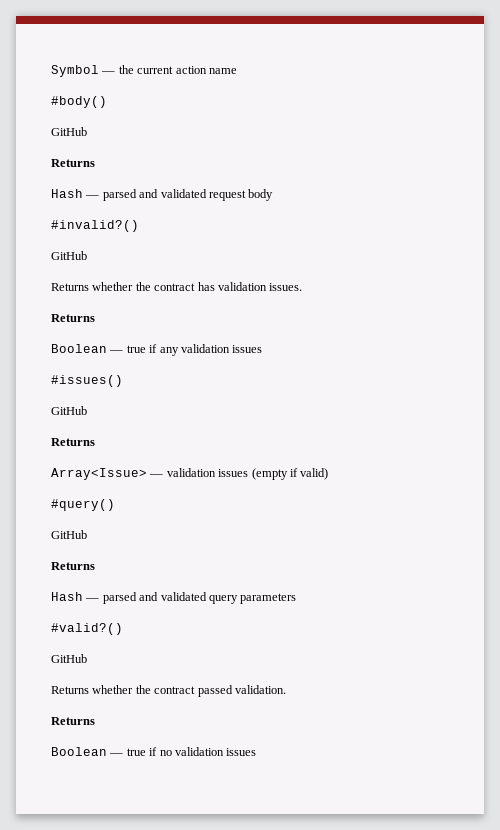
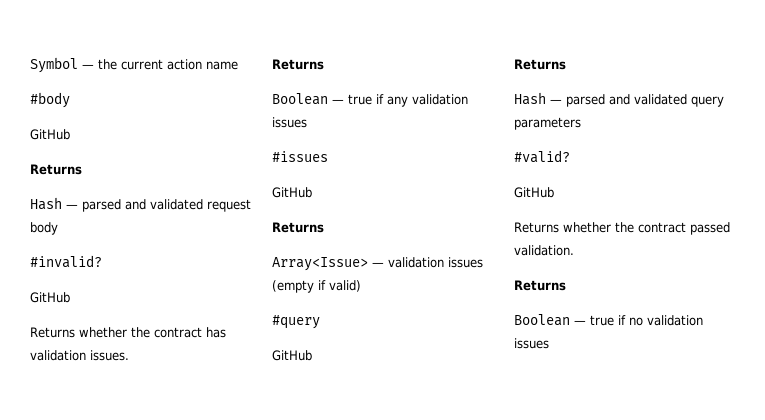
[51,96,107,108] #body() -> [30,92,70,108] #body
[51,220,139,232] #invalid?() -> [30,255,102,268] #invalid?
[51,375,123,387] #issues() -> [272,151,328,162] #issues
[51,499,115,511] #query() -> [272,315,320,329] #query
[51,623,123,635] #valid?() -> [514,150,570,163] #valid?

